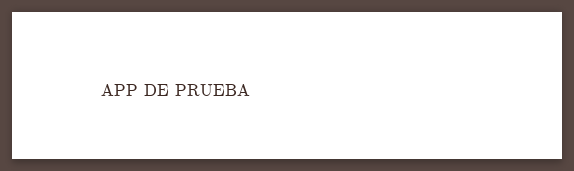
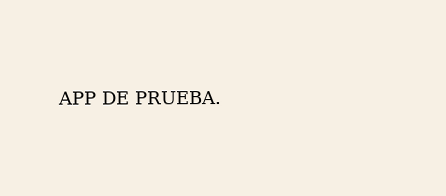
[175,84,250,96] PRUEBA -> [134,91,222,105] PRUEBA.

